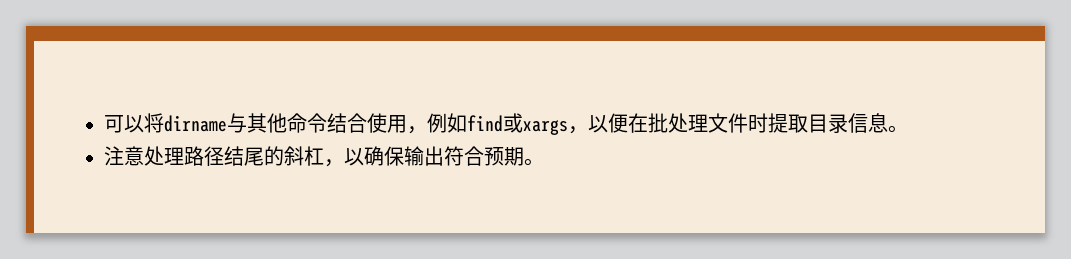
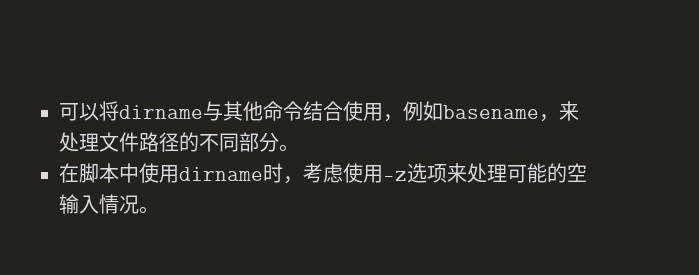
[467,113,908,135] [104,146,524,167] find或xargs，以便在批处理文件时提取目录信息。 // 注意处理路径结尾的斜杠，以确保输出符合预期 -> [443,101,579,122] [59,132,299,152] [59,163,587,184] [59,194,139,214] basename，来处理文件路径的不同部分。 // 在脚本中使用dirname时，考虑使用-z选项来处理可能的空输入情况

